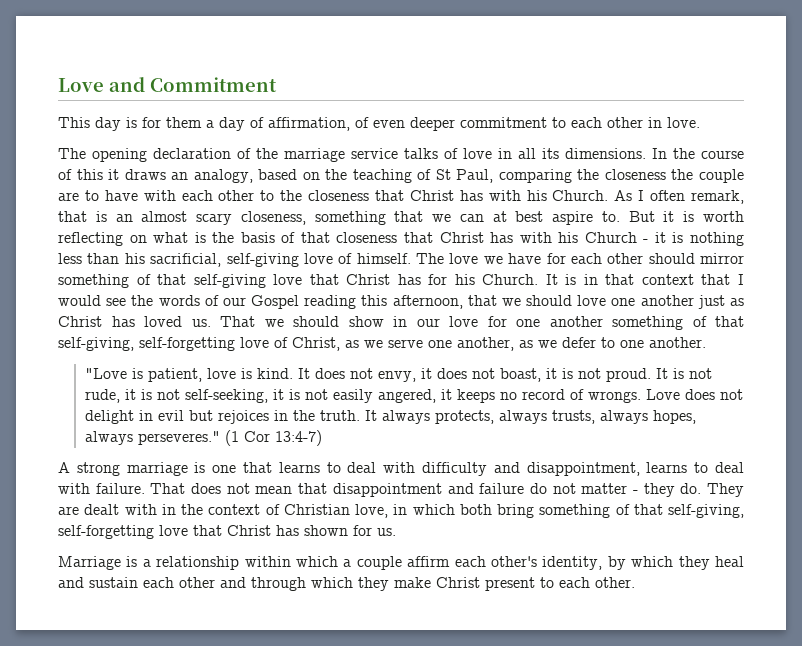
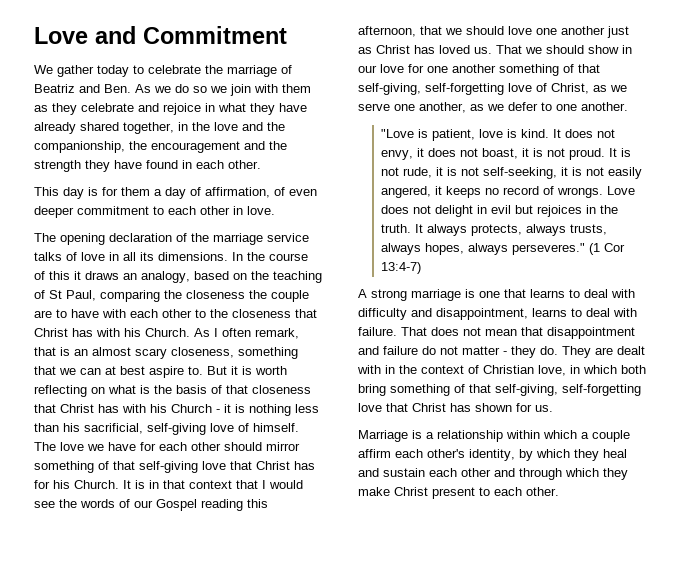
(277, 84) none -> [34,65,292,77] [34,84,311,96] [34,103,307,115] [34,122,285,134] [34,141,287,153] [34,160,261,172] // We gather today to celebrate the marriage of Beatriz and Ben. As we do so we join with them as they celebrate and rejoice in what they have already shared together, in the love and the companionship, the encouragement and the strength they have found in each other.

